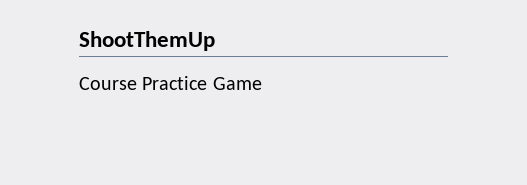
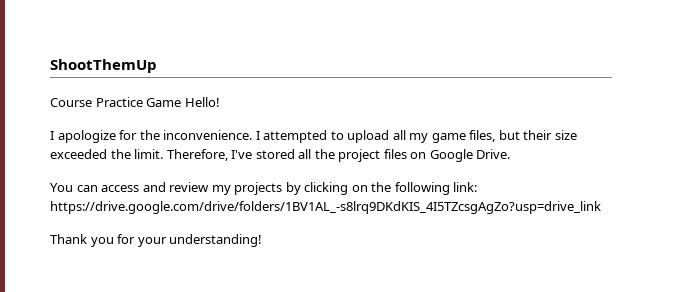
(262, 83) none -> [184,97,220,107] [50,130,577,143] [50,149,511,162] [50,182,478,195] [50,201,601,214] [50,234,263,247] Hello! // I apologize for the inconvenience. I attempted to upload all my game files, but their size exceeded the limit. Therefore, I've stored all the project files on Google Drive. // You can access and review my projects by clicking on the following link: https://drive.google.com/drive/folders/1BV1AL_-s8lrq9DKdKIS_4I5TZcsgAgZo?usp=drive_link // Thank you for your understanding!

